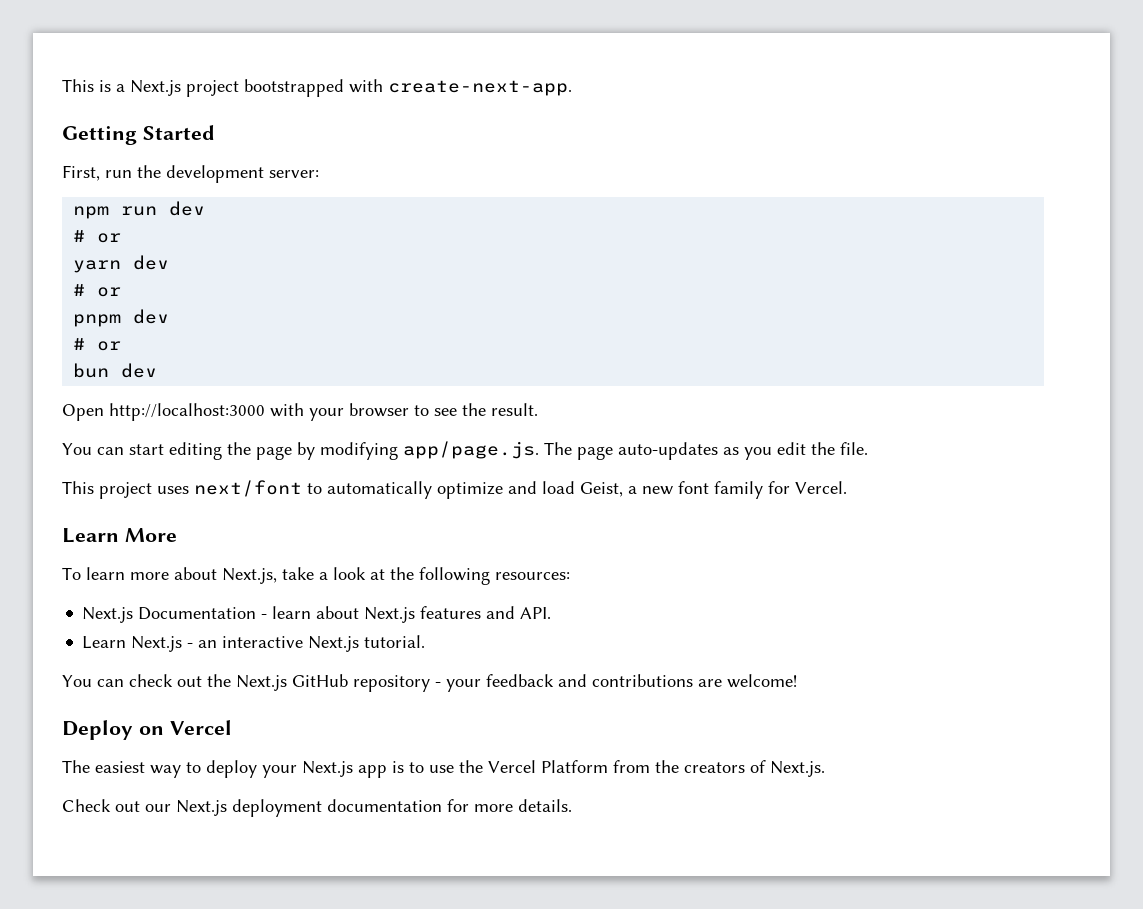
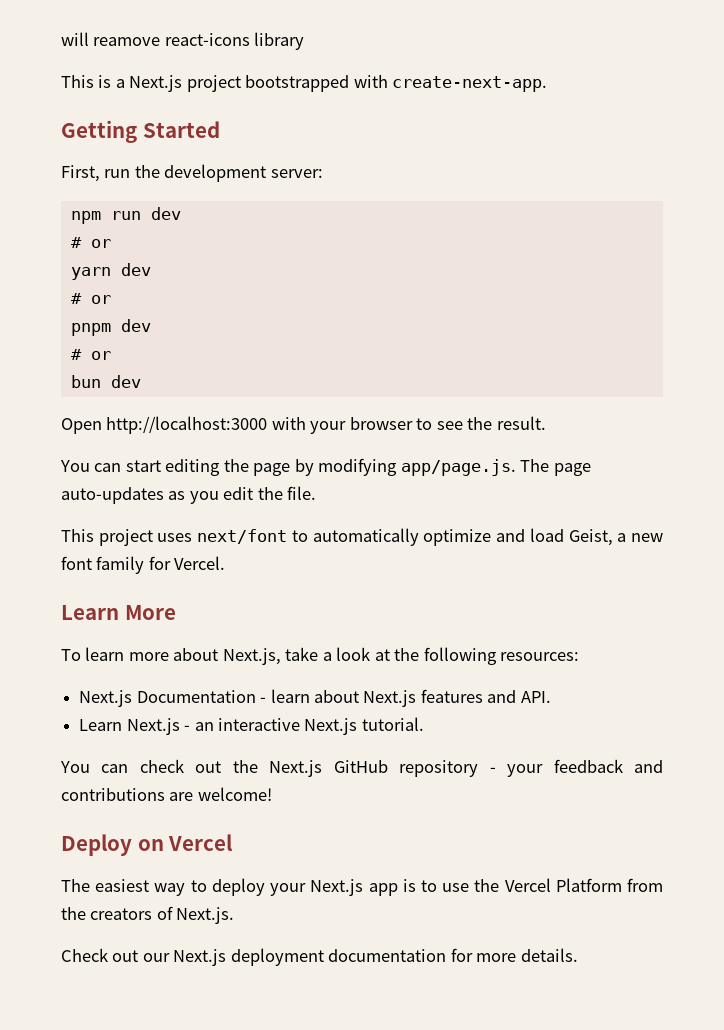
(62, 85) none -> [61,32,305,50] will reamove react-icons library //

